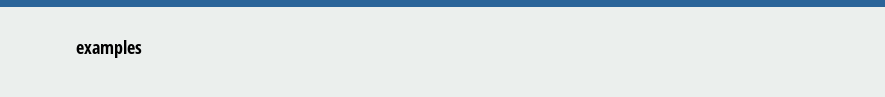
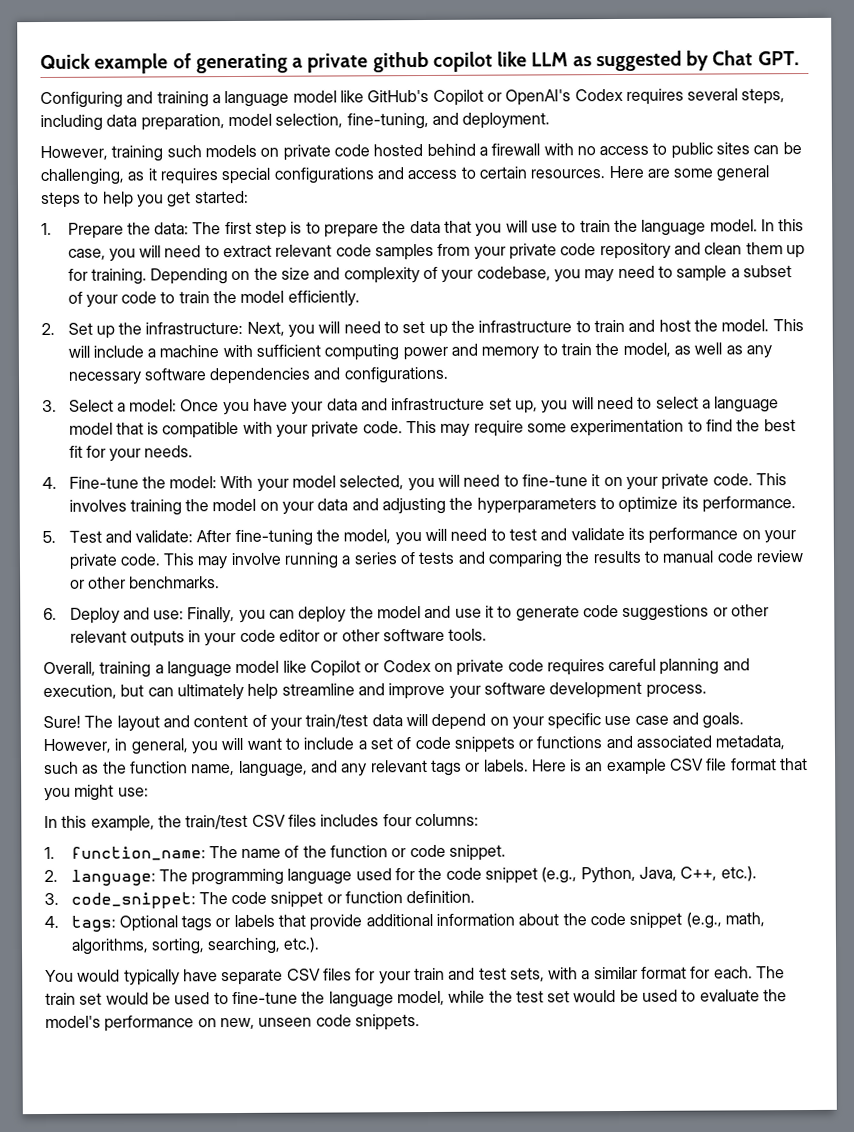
[76,40,142,58] examples -> [40,50,800,74] [40,88,786,109] [40,112,551,132] [40,142,802,162] [40,165,770,186] [41,190,249,209] [41,219,805,239] [67,242,805,262] [67,265,792,285] [67,290,360,308] [41,319,804,339] [67,342,772,361] [67,366,449,385] [42,396,780,416] [68,419,796,439] [68,445,194,462] [42,473,787,492] [68,496,796,516] [42,527,796,547] [68,550,803,570] [69,576,221,589] [43,604,769,624] [69,628,488,647] [43,658,750,678] [43,681,707,701] [43,712,745,732] [43,735,786,755] [44,758,809,777] [44,784,149,802] [44,813,479,832] [44,844,507,861] [44,866,757,886] [44,890,476,909] [44,912,765,932] [70,937,321,955] [45,966,786,986] [45,989,788,1008] [45,1014,420,1032] Quick example of generating a private github copilot like LLM as suggested by Chat GPT. // Configuring and training a language model like GitHub's Copilot or OpenAI's Codex requires several steps, including data preparation, model selection, fine-tuning, and deployment. // However, training such models on private code hosted behind a firewall with no access to public sites can be challenging, as it requires special configurations and access to certain resources. Here are some general steps to help you get started: // 1. Prepare the data: The first step is to prepare the data that you will use to train the language model. In this case, you will need to extract relevant code samples from your private code repository and clean them up for training. Depending on the size and complexity of your codebase, you may need to sample a subset of your code to train the model efficiently. // 2. Set up the infrastructure: Next, you will need to set up the infrastructure to train and host the model. This will include a machine with sufficient computing power and memory to train the model, as well as any necessary software dependencies and configurations. // 3. Select a model: Once you have your data and infrastructure set up, you will need to select a language model that is compatible with your private code. This may require some experimentation to find the best fit for your needs. // 4. Fine-tune the model: With your model selected, you will need to fine-tune it on your private code. This involves training the model on your data and adjusting the hyperparameters to optimize its performance. // 5. Test and validate: After fine-tuning the model, you will need to test and validate its performance on your private code. This may involve running a series of tests and comparing the results to manual code review or other benchmarks. // 6. Deploy and use: Finally, you can deploy the model and use it to generate code suggestions or other relevant outputs in your code editor or other software tools. // Overall, training a language model like Copilot or Codex on private code requires careful planning and execution, but can ultimately help streamline and improve your software development process. // Sure! The layout and content of your train/test data will depend on your specific use case and goals. However, in general, you will want to include a set of code snippets or functions and associated metadata, such as the function name, language, and any relevant tags or labels. Here is an example CSV file format that you might use: // In this example, the train/test CSV files includes four columns: // 1. function_name: The name of the function or code snippet. // 2. language: The programming language used for the code snippet (e.g., Python, Java, C++, etc.). // 3. code_snippet: The code snippet or function definition. // 4. tags: Optional tags or labels that provide additional information about the code snippet (e.g., math, algorithms, sorting, searching, etc.). // You would typically have separate CSV files for your train and test sets, with a similar format for each. The train set would be used to fine-tune the language model, while the test set would be used to evaluate the model's performance on new, unseen code snippets.

